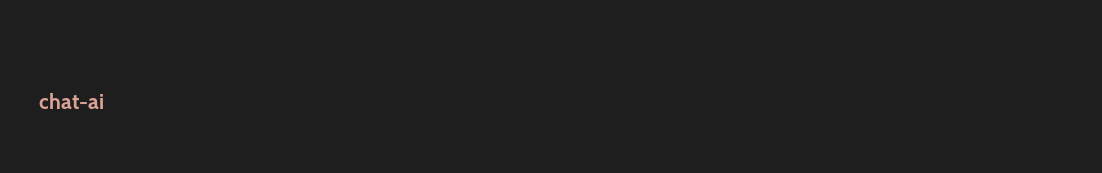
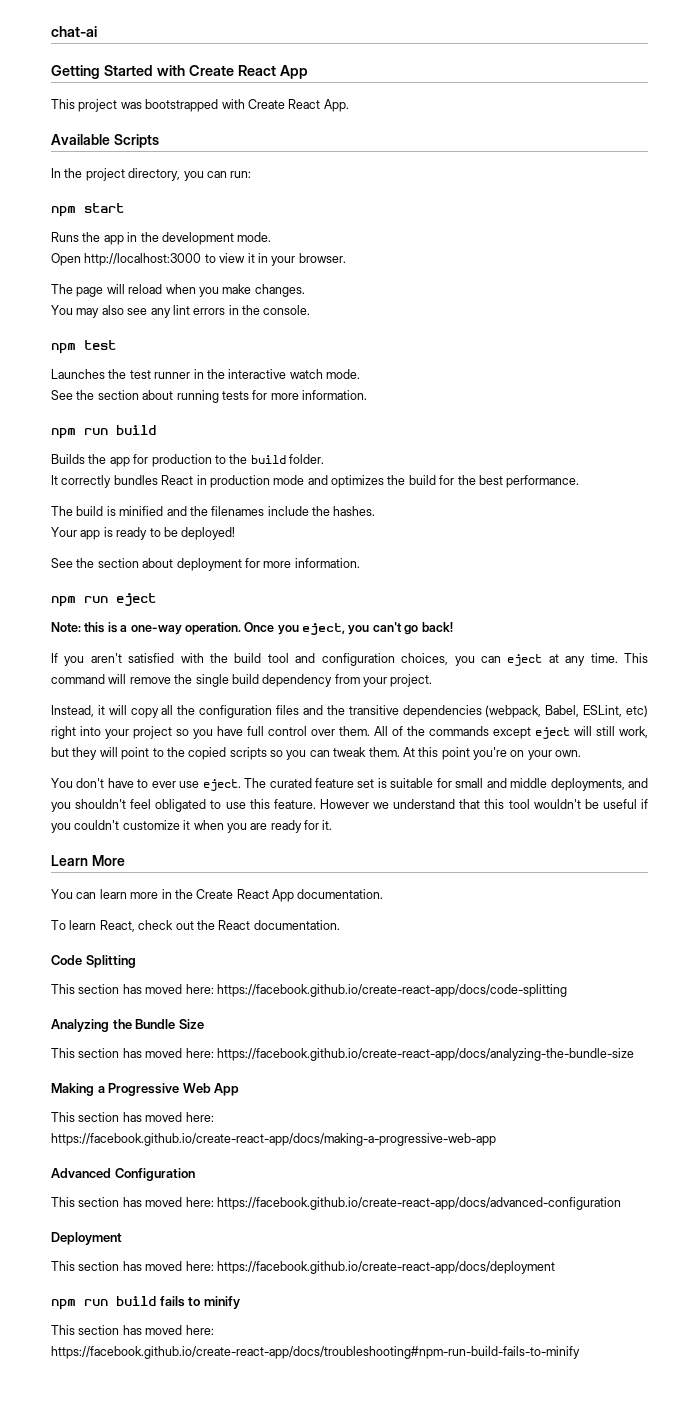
(104, 101) none -> [51,65,308,79] [51,99,349,112] [51,134,159,148] [51,168,252,181] [51,203,124,217] [51,232,272,245] [51,253,346,266] [51,284,305,297] [51,305,311,318] [51,340,116,354] [51,369,360,379] [51,390,367,403] [51,425,156,439] [51,454,324,467] [51,475,580,488] [51,506,376,516] [51,527,236,540] [51,558,360,571] [51,593,156,607] [51,622,453,635] [51,653,648,666] [51,674,433,687] [51,705,648,718] [51,726,648,739] [51,747,582,760] [51,778,649,791] [51,799,649,812] [51,820,333,833] [51,855,125,866] [51,889,384,902] [51,920,340,932] [51,955,136,968] [51,984,567,997] [51,1019,204,1032] [51,1048,634,1061] [51,1083,240,1096] [51,1112,214,1122] [51,1133,496,1146] [51,1168,195,1181] [51,1197,621,1210] [51,1232,122,1245] [51,1261,555,1274] [51,1296,240,1310] [51,1325,214,1335] [51,1346,580,1359] // Getting Started with Create React App // This project was bootstrapped with Create React App. // Available Scripts // In the project directory, you can run: // npm start // Runs the app in the development mode. // Open http://localhost:3000 to view it in your browser. // The page will reload when you make changes. // You may also see any lint errors in the console. // npm test // Launches the test runner in the interactive watch mode. // See the section about running tests for more information. // npm run build // Builds the app for production to the build folder. // It correctly bundles React in production mode and optimizes the build for the best performance. // The build is minified and the filenames include the hashes. // Your app is ready to be deployed! // See the section about deployment for more information. // npm run eject // Note: this is a one-way operation. Once you eject, you can't go back! // If you aren't satisfied with the build tool and configuration choices, you can eject at any time. This command will remove the single build dependency from your project. // Instead, it will copy all the configuration files and the transitive dependencies (webpack, Babel, ESLint, etc) right into your project so you have full control over them. All of the commands except eject will still work, but they will point to the copied scripts so you can tweak them. At this point you're on your own. // You don't have to ever use eject. The curated feature set is suitable for small and middle deployments, and you shouldn't feel obligated to use this feature. However we understand that this tool wouldn't be useful if you couldn't customize it when you are ready for it. // Learn More // You can learn more in the Create React App documentation. // To learn React, check out the React documentation. // Code Splitting // This section has moved here: https://facebook.github.io/create-react-app/docs/code-splitting // Analyzing the Bundle Size // This section has moved here: https://facebook.github.io/create-react-app/docs/analyzing-the-bundle-size // Making a Progressive Web App // This section has moved here: https://facebook.github.io/create-react-app/docs/making-a-progressive-web-app // Advanced Configuration // This section has moved here: https://facebook.github.io/create-react-app/docs/advanced-configuration // Deployment // This section has moved here: https://facebook.github.io/create-react-app/docs/deployment // npm run build fails to minify // This section has moved here: https://facebook.github.io/create-react-app/docs/troubleshooting#npm-run-build-fails-to-minify

